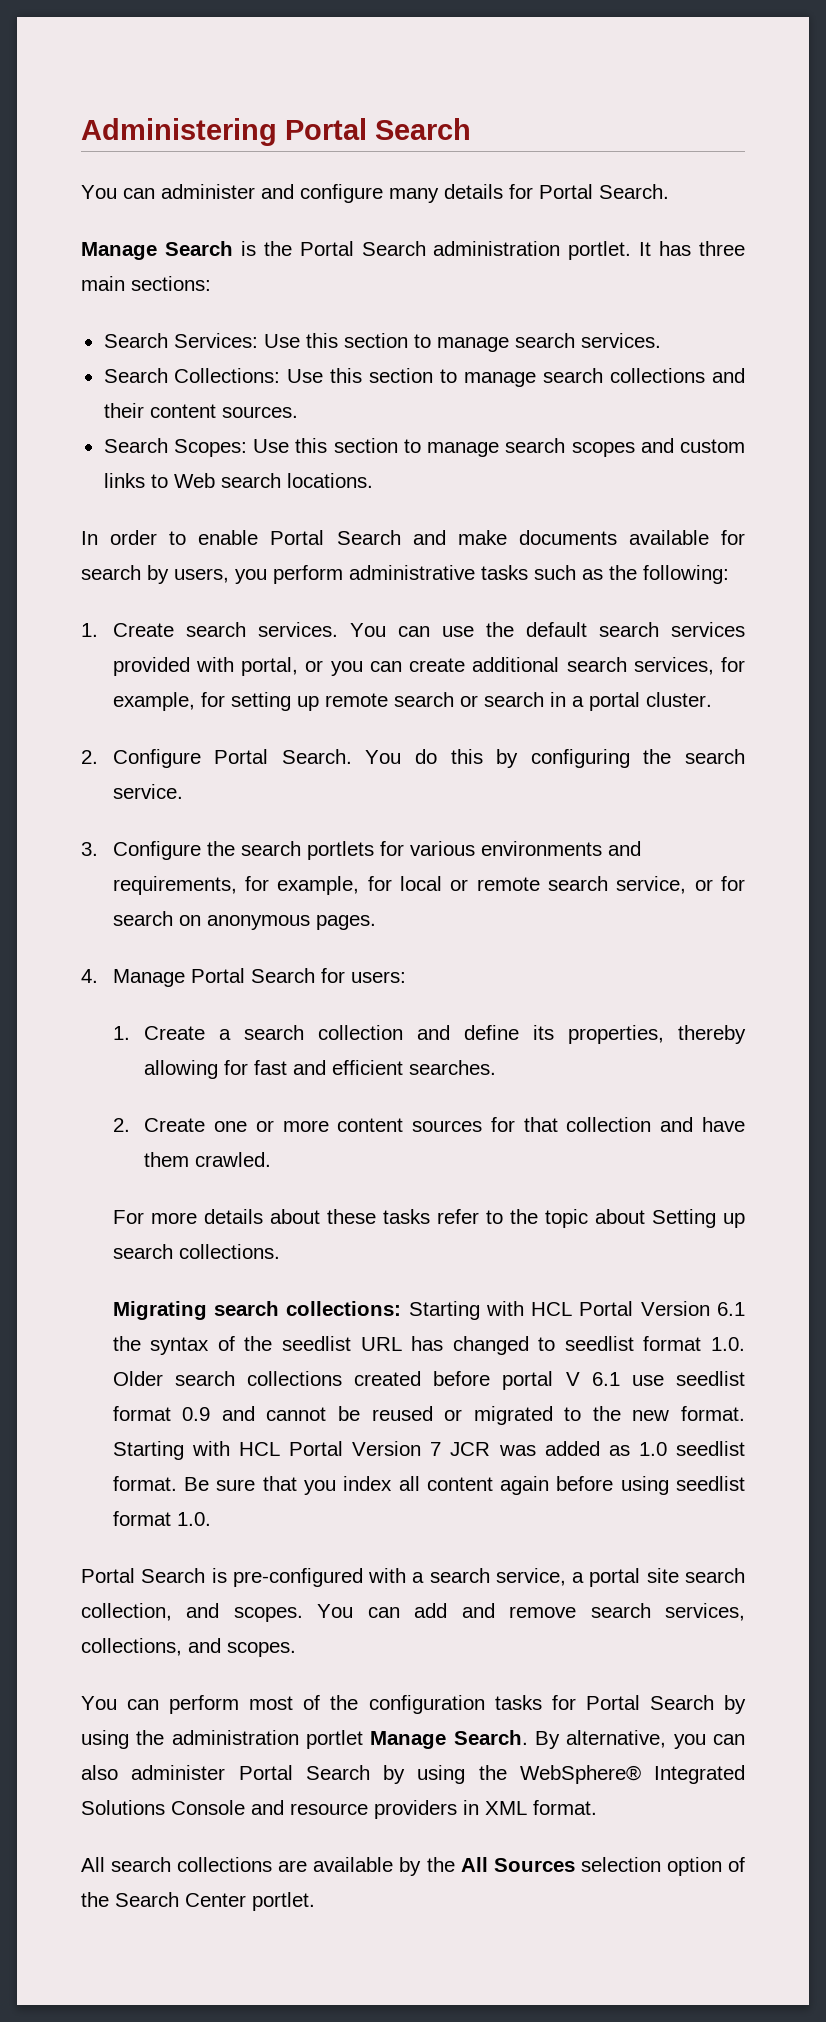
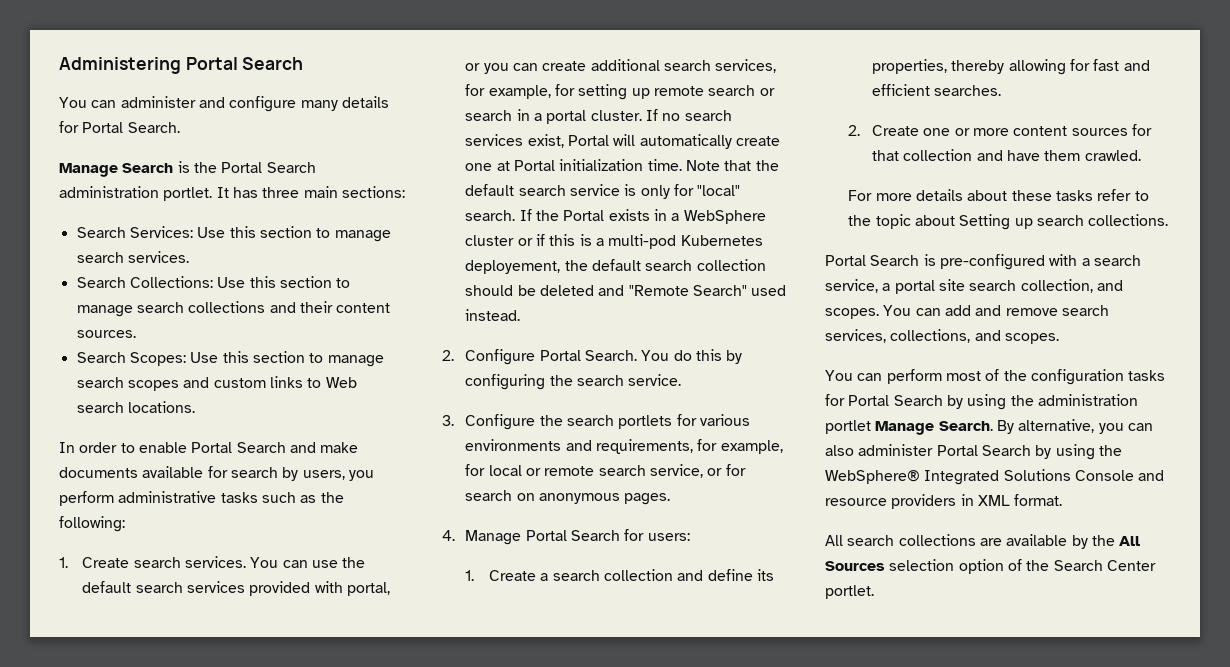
(712, 699) none -> [646,109,732,121] [465,134,781,149] [465,159,779,171] [465,184,741,199] [465,209,766,224] [465,234,763,249] [465,259,766,274] [465,285,787,296] [465,309,521,321] If no search services exist, Portal will automatically create one at Portal initialization time. Note that the default search service is only for "local" search. If the Portal exists in a WebSphere cluster or if this is a multi-pod Kubernetes deployement, the default search collection should be deleted and "Remote Search" used instead.
[112,1301,746,1320] [112,1336,745,1355] [112,1371,745,1390] [112,1406,745,1425] [112,1441,746,1460] [112,1476,746,1495] [112,1511,211,1526] // Migrating search collections: Starting with HCL Portal Version 6.1 the syntax of the seedlist URL has changed to seedlist format 1.0. Older search collections created before portal V 6.1 use seedlist format 0.9 and cannot be reused or migrated to the new format. Starting with HCL Portal Version 7 JCR was added as 1.0 seedlist format. Be sure that you index all content again before using seedlist format 1.0. -> (1169, 220) none

